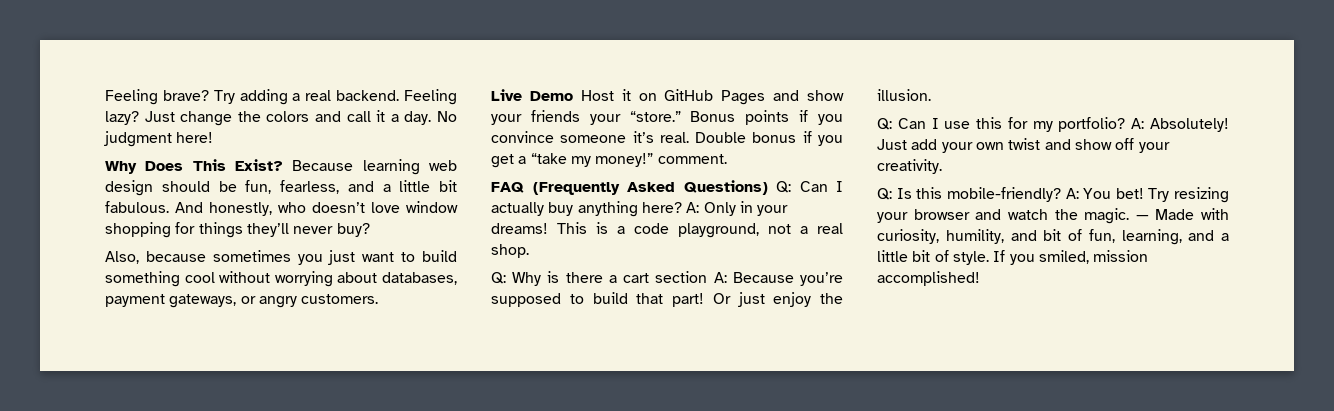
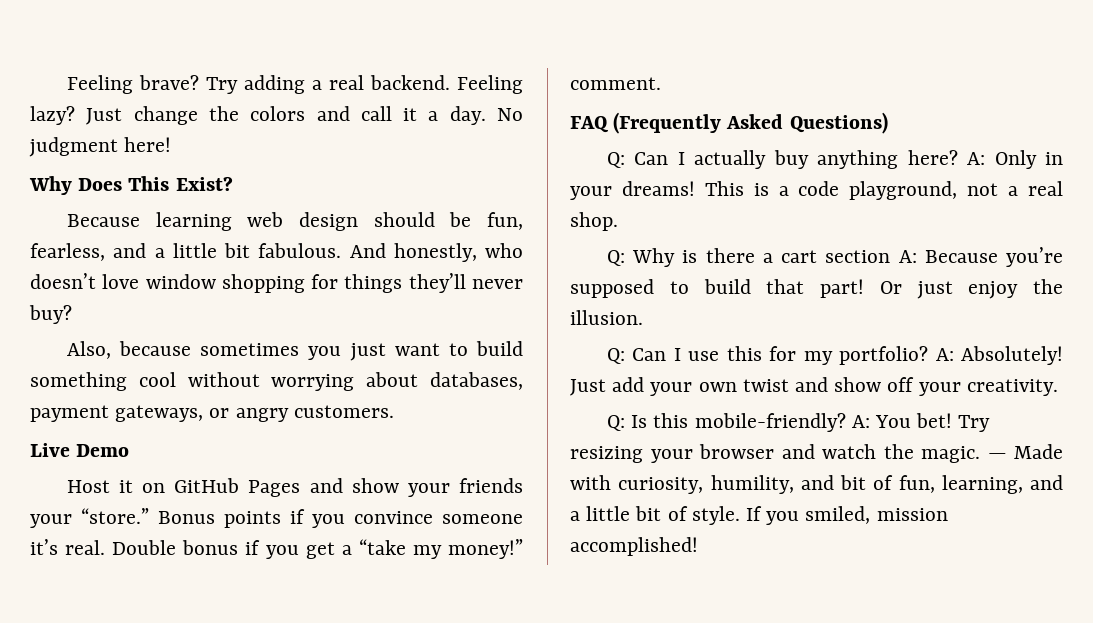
(283, 165) none -> (233, 183) //
(573, 96) none -> (130, 450) //
(768, 187) none -> (888, 123) //

